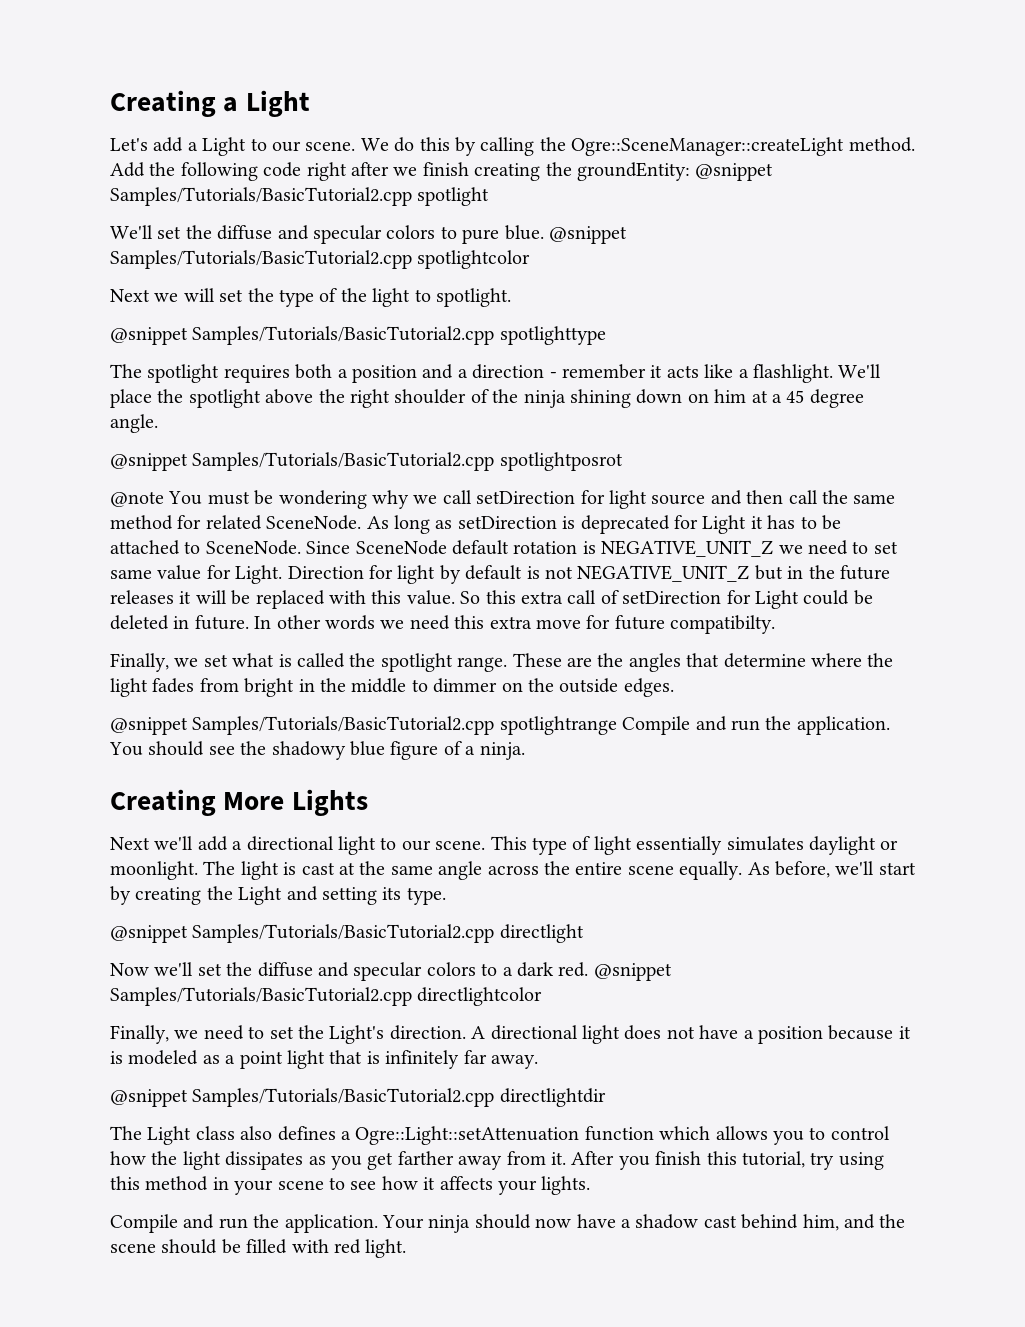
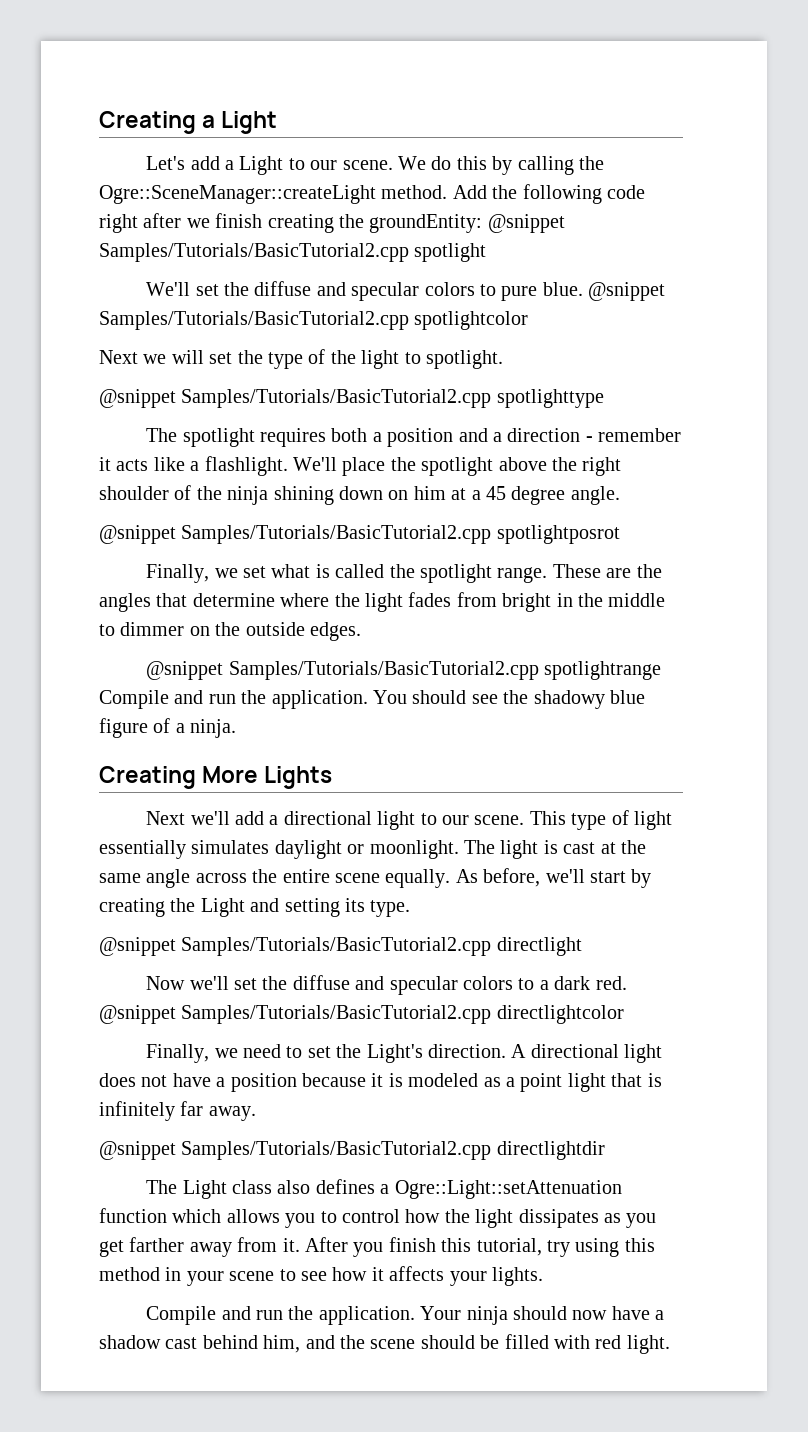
[110,490,896,509] [110,515,841,534] [110,540,898,557] [110,565,890,584] [110,590,873,609] [110,615,776,634] // @note You must be wondering why we call setDirection for light source and then call the same method for related SceneNode. As long as setDirection is deprecated for Light it has to be attached to SceneNode. Since SceneNode default rotation is NEGATIVE_UNIT_Z we need to set same value for Light. Direction for light by default is not NEGATIVE_UNIT_Z but in the future releases it will be replaced with this value. So this extra call of setDirection for Light could be deleted in future. In other words we need this extra move for future compatibilty. -> (620, 534) none

